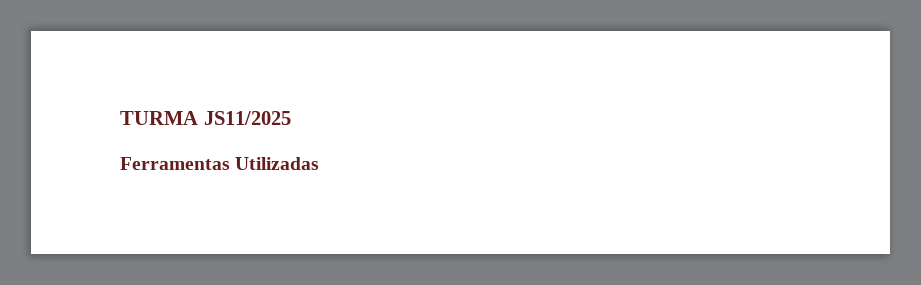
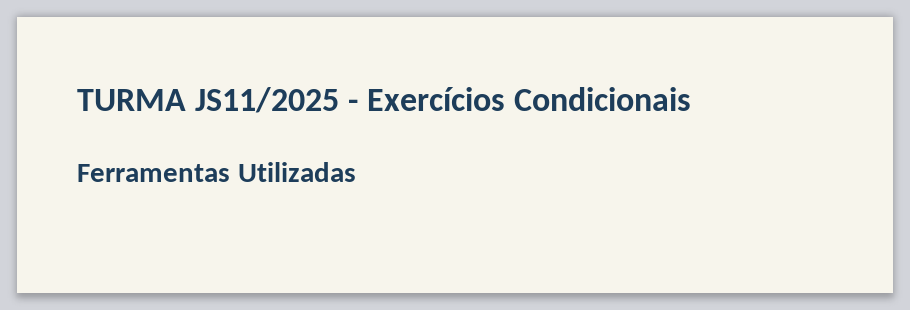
(291, 118) none -> [348,87,692,111] - Exercícios Condicionais

